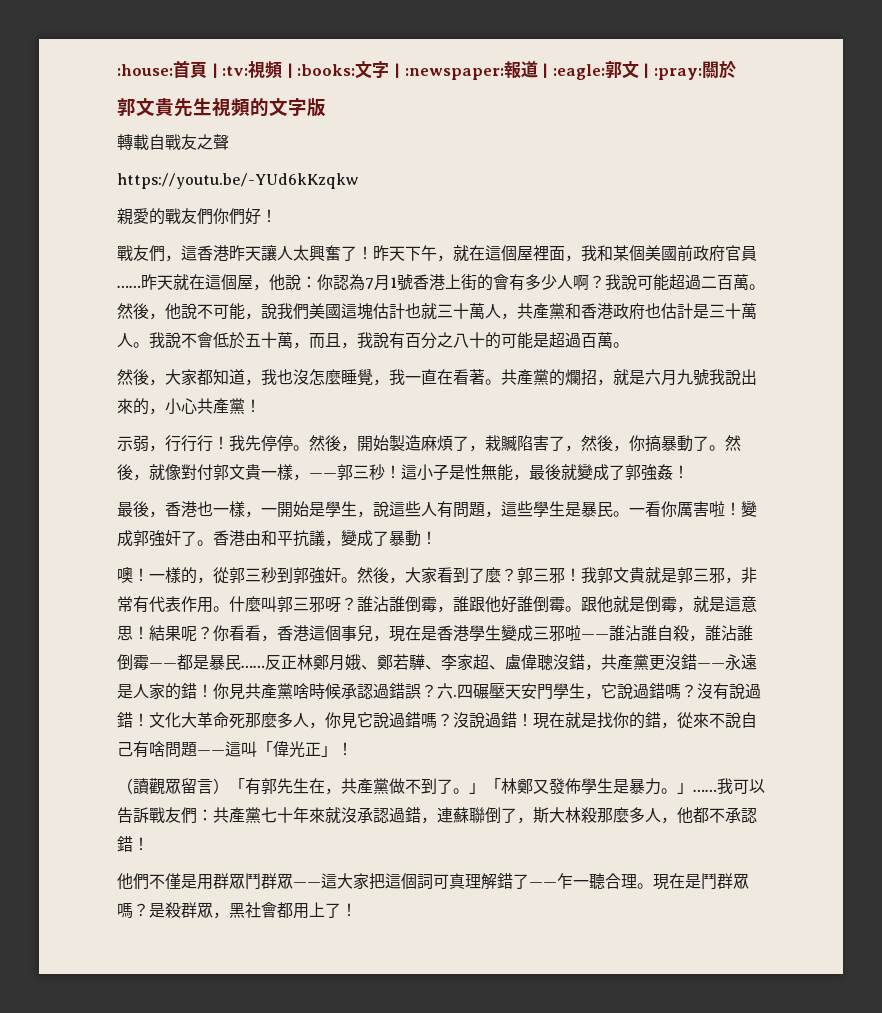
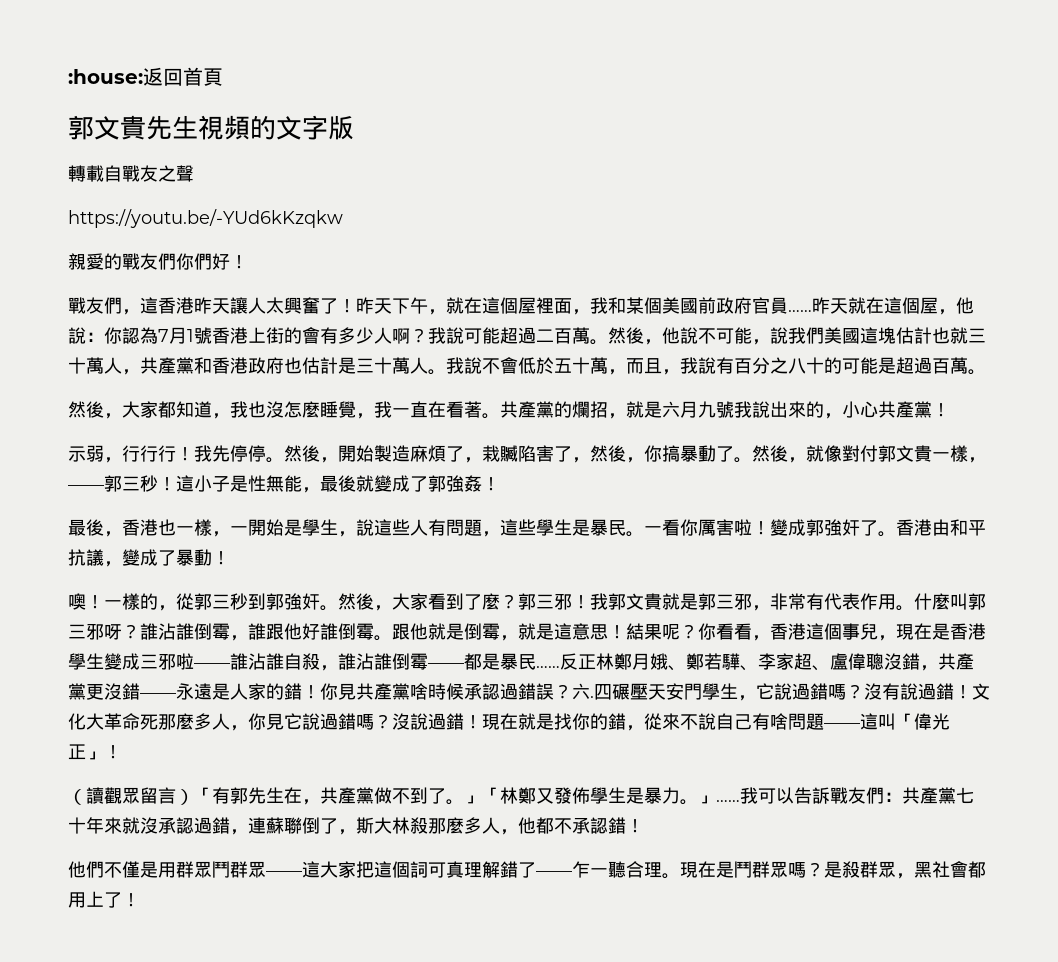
(173, 70) none -> [143,67,183,86] 返回
[211,61,736,80] | :tv:視頻 | :books:文字 | :newspaper:報道 | :eagle:郭文 | :pray:關於 -> (223, 77) none

